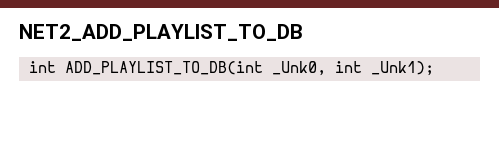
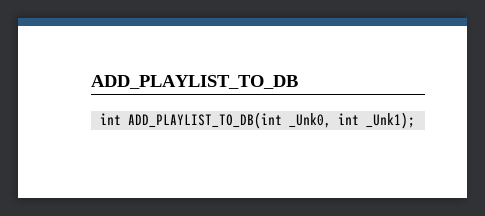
[19,24,303,41] NET2_ADD_PLAYLIST_TO_DB -> [91,75,298,89] ADD_PLAYLIST_TO_DB

